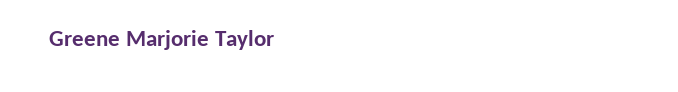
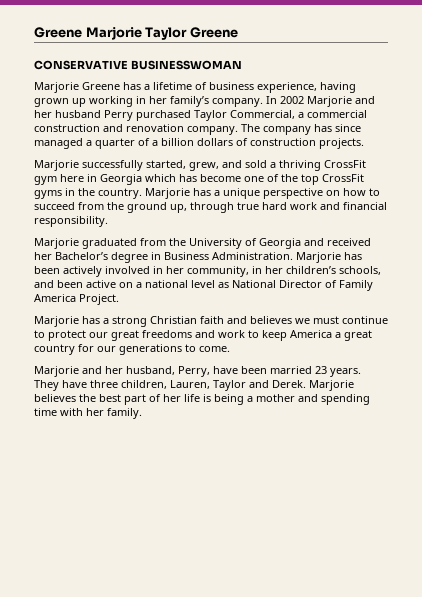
(275, 40) none -> [189,27,238,38] [34,60,242,70] [34,82,356,93] [34,96,375,107] [34,110,367,121] [34,124,361,135] [34,138,364,149] [34,160,366,171] [34,174,364,185] [34,188,380,199] [34,202,387,213] [34,216,108,227] [34,238,371,249] [34,252,362,263] [34,266,381,277] [34,280,373,291] [34,294,119,305] [34,316,388,327] [34,330,372,341] [34,344,230,355] [34,366,361,377] [34,380,354,391] [34,394,370,405] [34,408,142,419] Greene // CONSERVATIVE BUSINESSWOMAN // Marjorie Greene has a lifetime of business experience, having grown up working in her family’s company. In 2002 Marjorie and her husband Perry purchased Taylor Commercial, a commercial construction and renovation company. The company has since managed a quarter of a billion dollars of construction projects. // Marjorie successfully started, grew, and sold a thriving CrossFit gym here in Georgia which has become one of the top CrossFit gyms in the country. Marjorie has a unique perspective on how to succeed from the ground up, through true hard work and financial responsibility. // Marjorie graduated from the University of Georgia and received her Bachelor’s degree in Business Administration. Marjorie has been actively involved in her community, in her children’s schools, and been active on a national level as National Director of Family America Project. // Marjorie has a strong Christian faith and believes we must continue to protect our great freedoms and work to keep America a great country for our generations to come. // Marjorie and her husband, Perry, have been married 23 years. They have three children, Lauren, Taylor and Derek. Marjorie believes the best part of her life is being a mother and spending time with her family.

